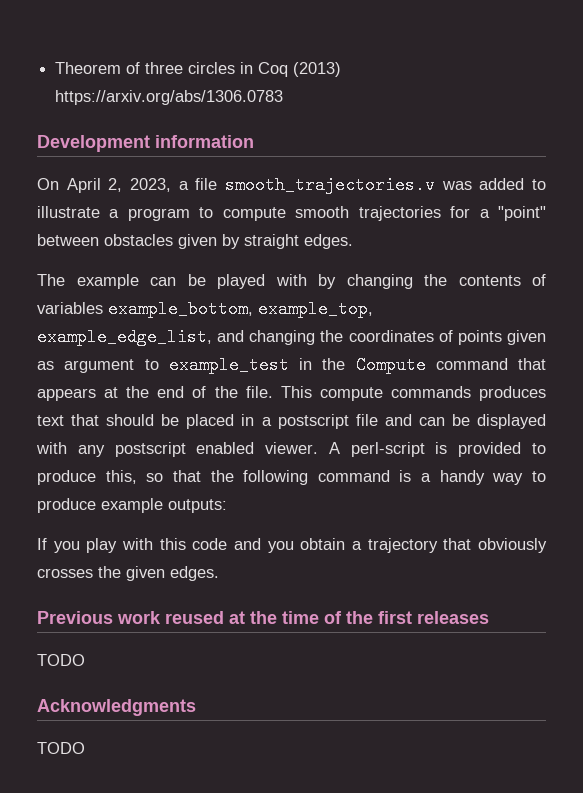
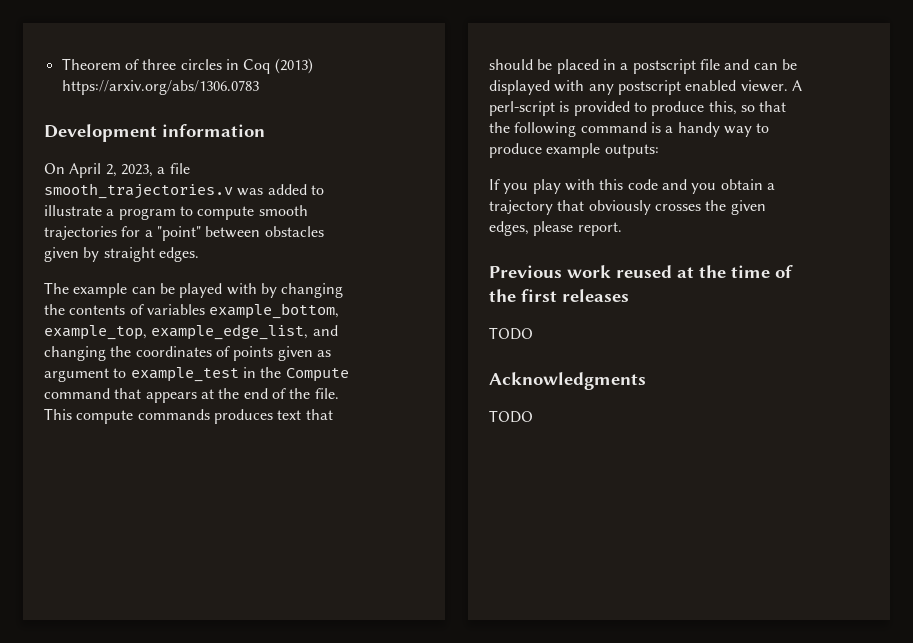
[170,566,219,581] edges. -> [489,221,622,236] edges, please report.

